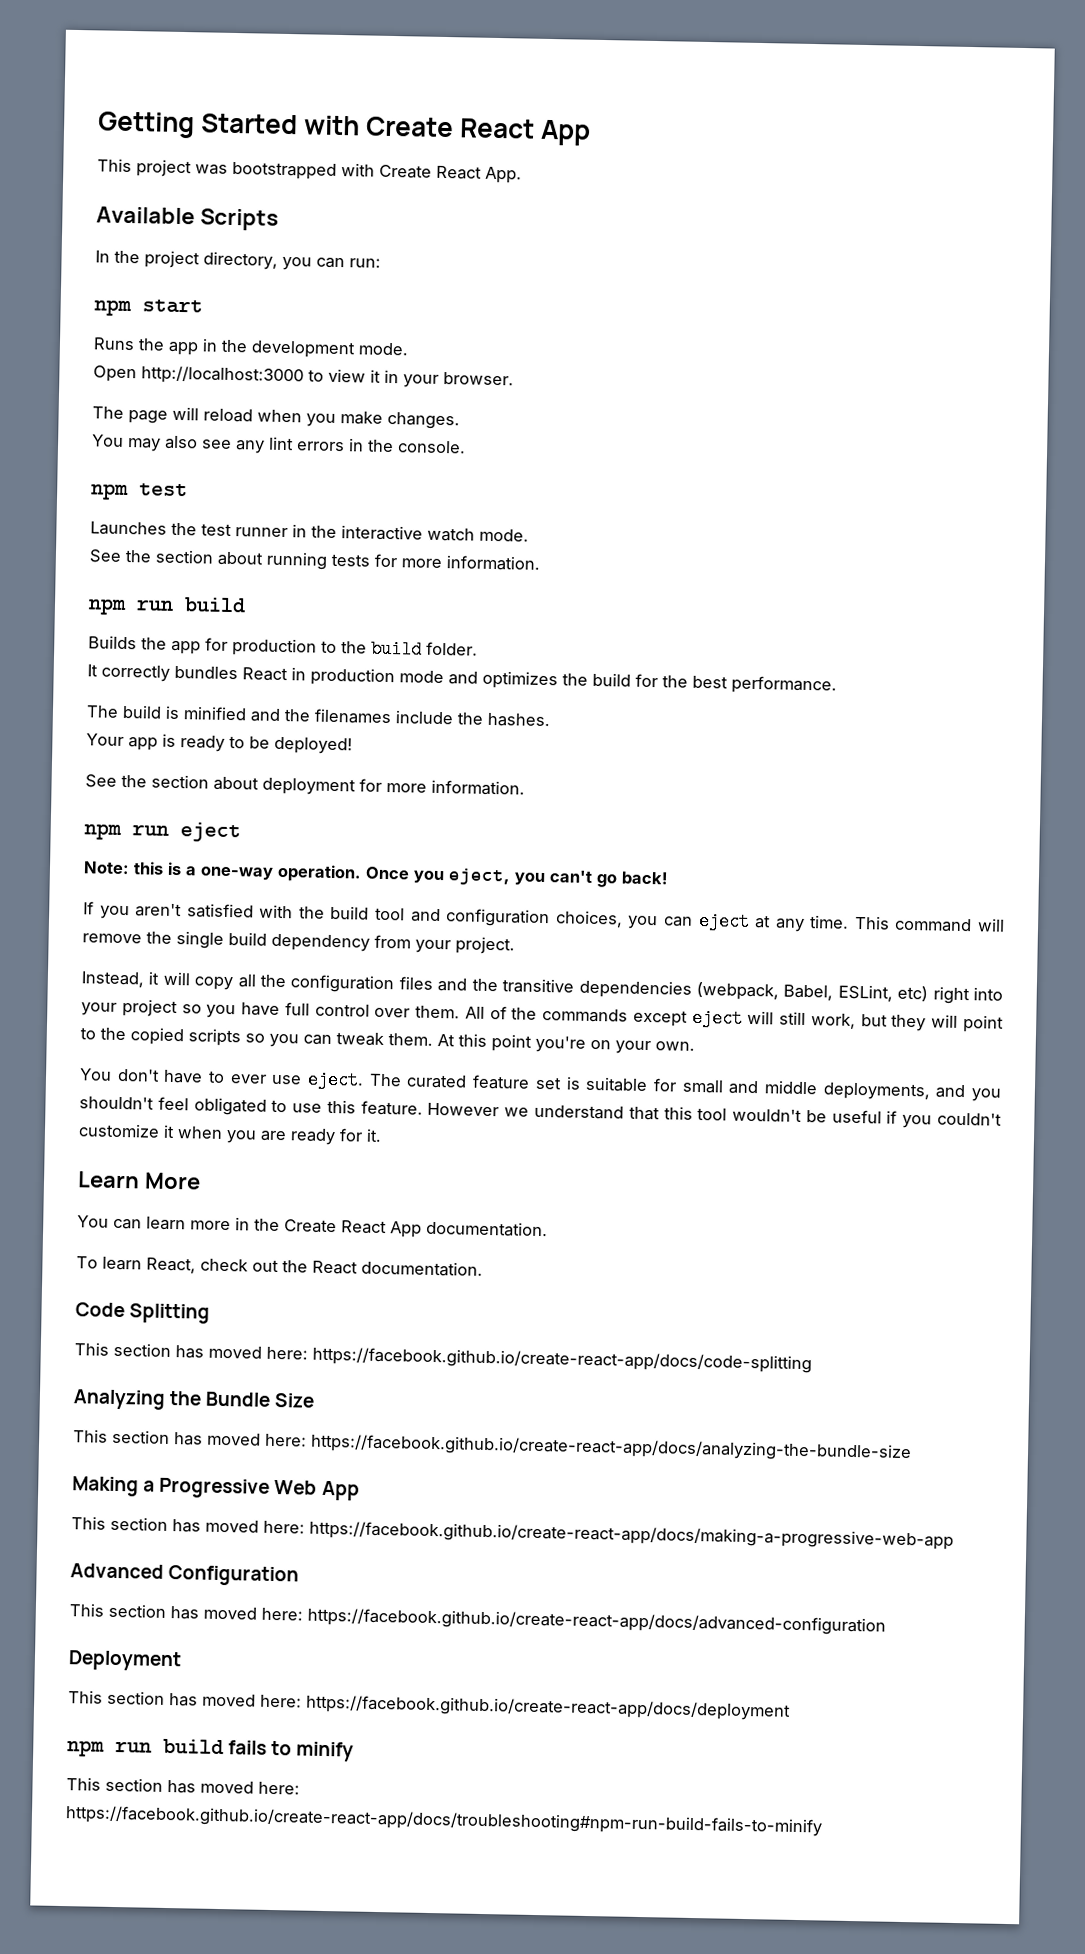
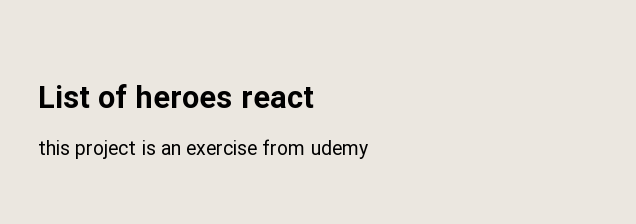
[97,111,592,146] [97,158,522,184] [96,206,279,231] [95,250,381,271] [94,299,203,317] [93,337,409,359] [93,365,514,388] [92,406,460,430] [92,434,466,454] [91,483,188,501] [90,521,529,542] [89,549,540,571] [88,597,246,616] [88,635,478,659] [87,664,837,695] [86,704,551,728] [86,733,353,755] [85,774,525,796] [84,822,241,843] [83,861,669,888] [83,901,1005,933] [82,931,515,955] [81,971,1003,1005] [81,998,1005,1033] [80,1027,695,1055] [79,1068,1002,1102] [79,1096,1003,1129] [78,1123,382,1146] [77,1171,201,1190] [77,1215,548,1238] [76,1256,483,1277] [75,1302,211,1324] [74,1342,812,1374] [73,1389,316,1410] [73,1429,912,1463] [72,1476,360,1501] [71,1516,954,1550] [70,1563,300,1587] [69,1603,886,1636] [68,1650,182,1672] [68,1690,791,1721] [67,1738,355,1762] [66,1777,300,1795] [65,1805,823,1837] Getting Started with Create React App // This project was bootstrapped with Create React App. // Available Scripts // In the project directory, you can run: // npm start // Runs the app in the development mode. // Open http://localhost:3000 to view it in your browser. // The page will reload when you make changes. // You may also see any lint errors in the console. // npm test // Launches the test runner in the interactive watch mode. // See the section about running tests for more information. // npm run build // Builds the app for production to the build folder. // It correctly bundles React in production mode and optimizes the build for the best performance. // The build is minified and the filenames include the hashes. // Your app is ready to be deployed! // See the section about deployment for more information. // npm run eject // Note: this is a one-way operation. Once you eject, you can't go back! // If you aren't satisfied with the build tool and configuration choices, you can eject at any time. This command will remove the single build dependency from your project. // Instead, it will copy all the configuration files and the transitive dependencies (webpack, Babel, ESLint, etc) right into your project so you have full control over them. All of the commands except eject will still work, but they will point to the copied scripts so you can tweak them. At this point you're on your own. // You don't have to ever use eject. The curated feature set is suitable for small and middle deployments, and you shouldn't feel obligated to use this feature. However we understand that this tool wouldn't be useful if you couldn't customize it when you are ready for it. // Learn More // You can learn more in the Create React App documentation. // To learn React, check out the React documentation. // Code Splitting // This section has moved here: https://facebook.github.io/create-react-app/docs/code-splitting // Analyzing the Bundle Size // This section has moved here: https://facebook.github.io/create-react-app/docs/analyzing-the-bundle-size // Making a Progressive Web App // This section has moved here: https://facebook.github.io/create-react-app/docs/making-a-progressive-web-app // Advanced Configuration // This section has moved here: https://facebook.github.io/create-react-app/docs/advanced-configuration // Deployment // This section has moved here: https://facebook.github.io/create-react-app/docs/deployment // npm run build fails to minify // This section has moved here: https://facebook.github.io/create-react-app/docs/troubleshooting#npm-run-build-fails-to-minify -> [38,84,314,108] [38,139,368,159] List of heroes react // this project is an exercise from udemy

